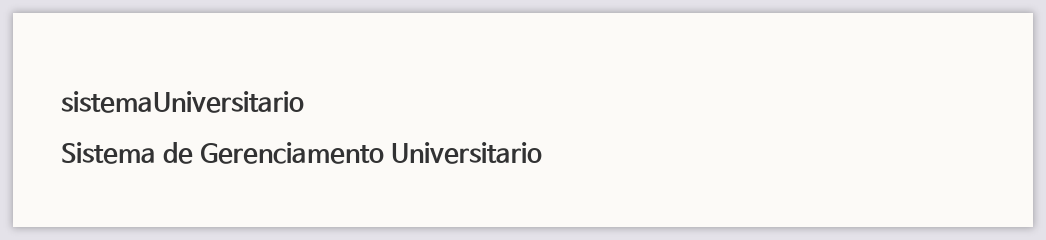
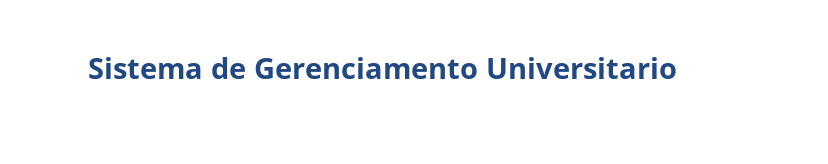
[61,91,304,113] sistemaUniversitario // -> (88, 68) none

